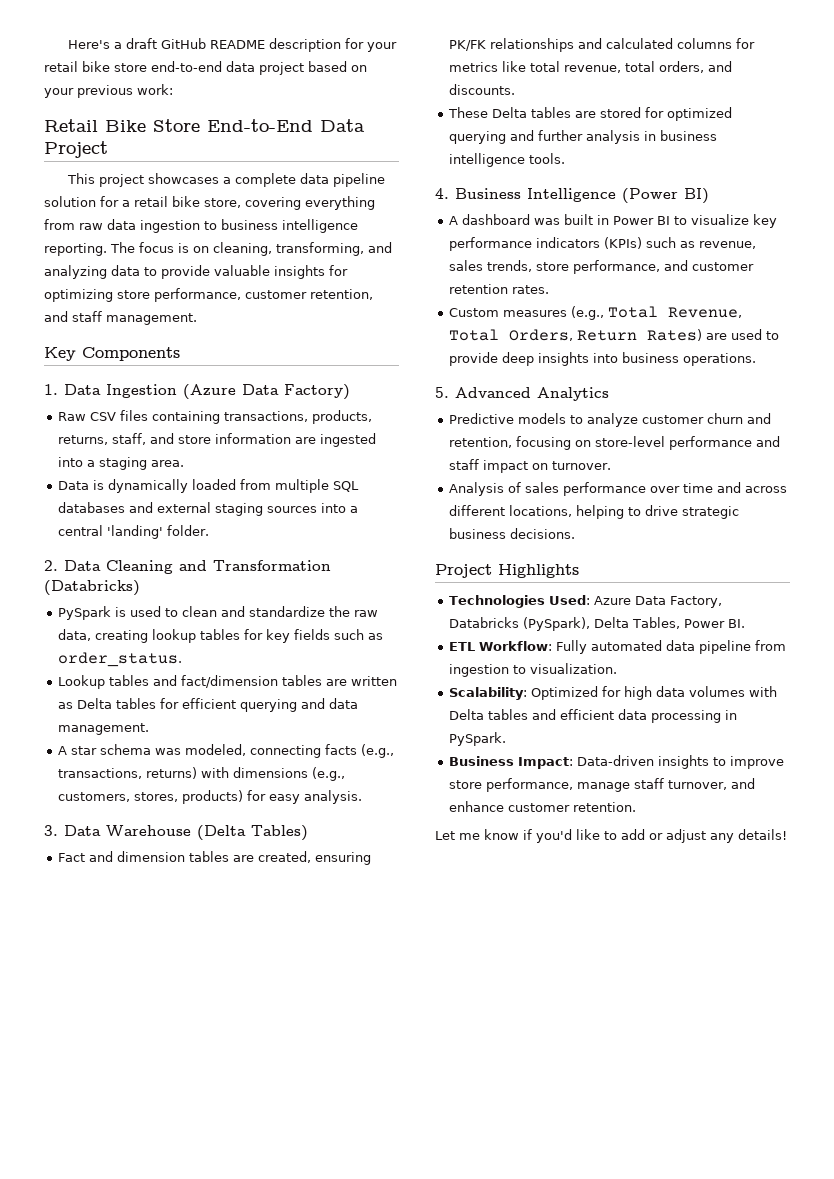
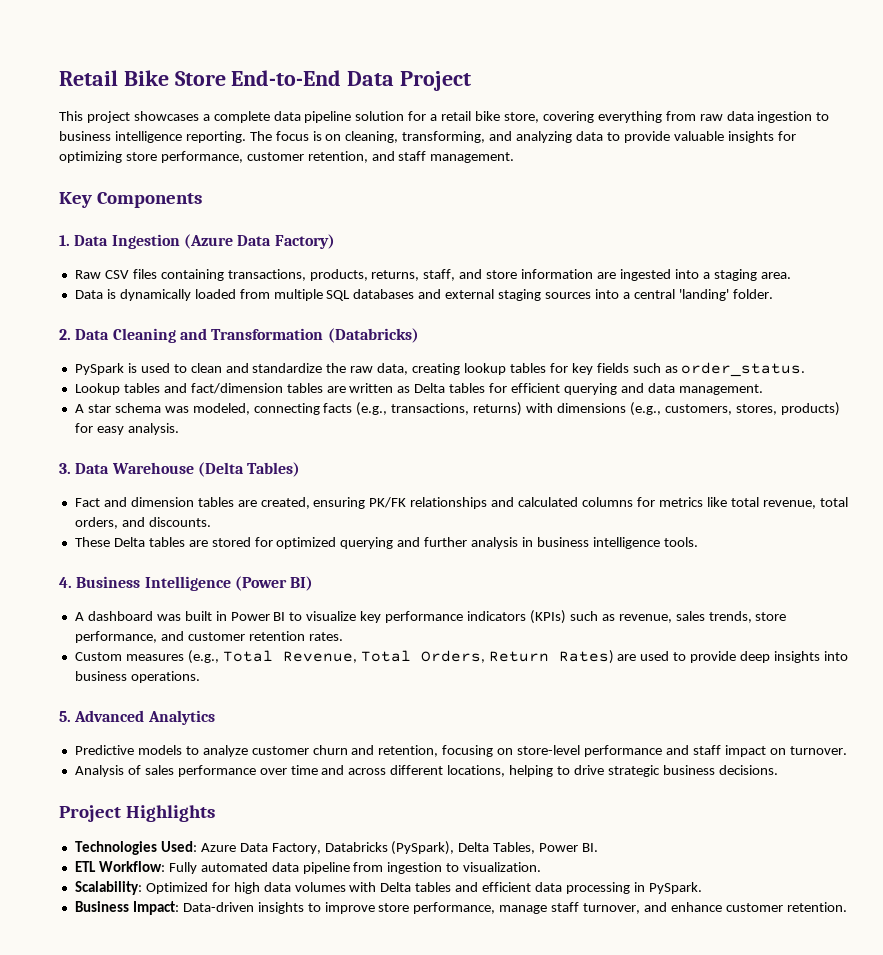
[68,38,398,52] [44,61,367,75] [44,84,173,98] Here's a draft GitHub README description for your retail bike store end-to-end data project based on your previous work: // -> (59, 78) none
[435,829,787,843] // Let me know if you'd like to add or adjust any details! -> (847, 907) none

